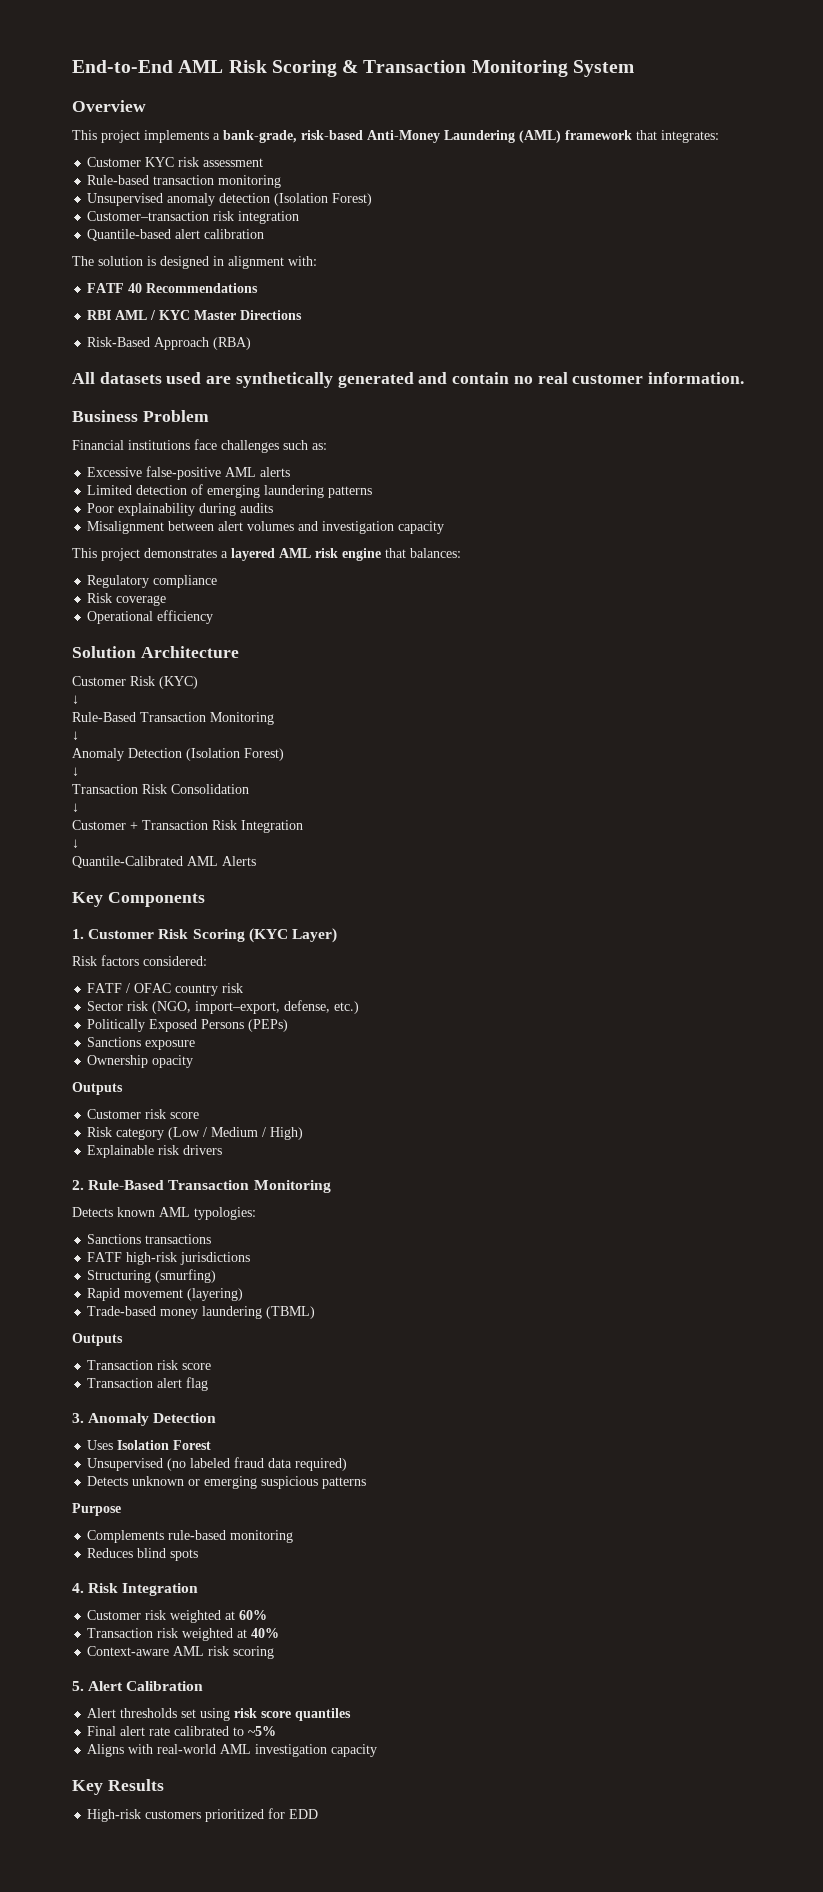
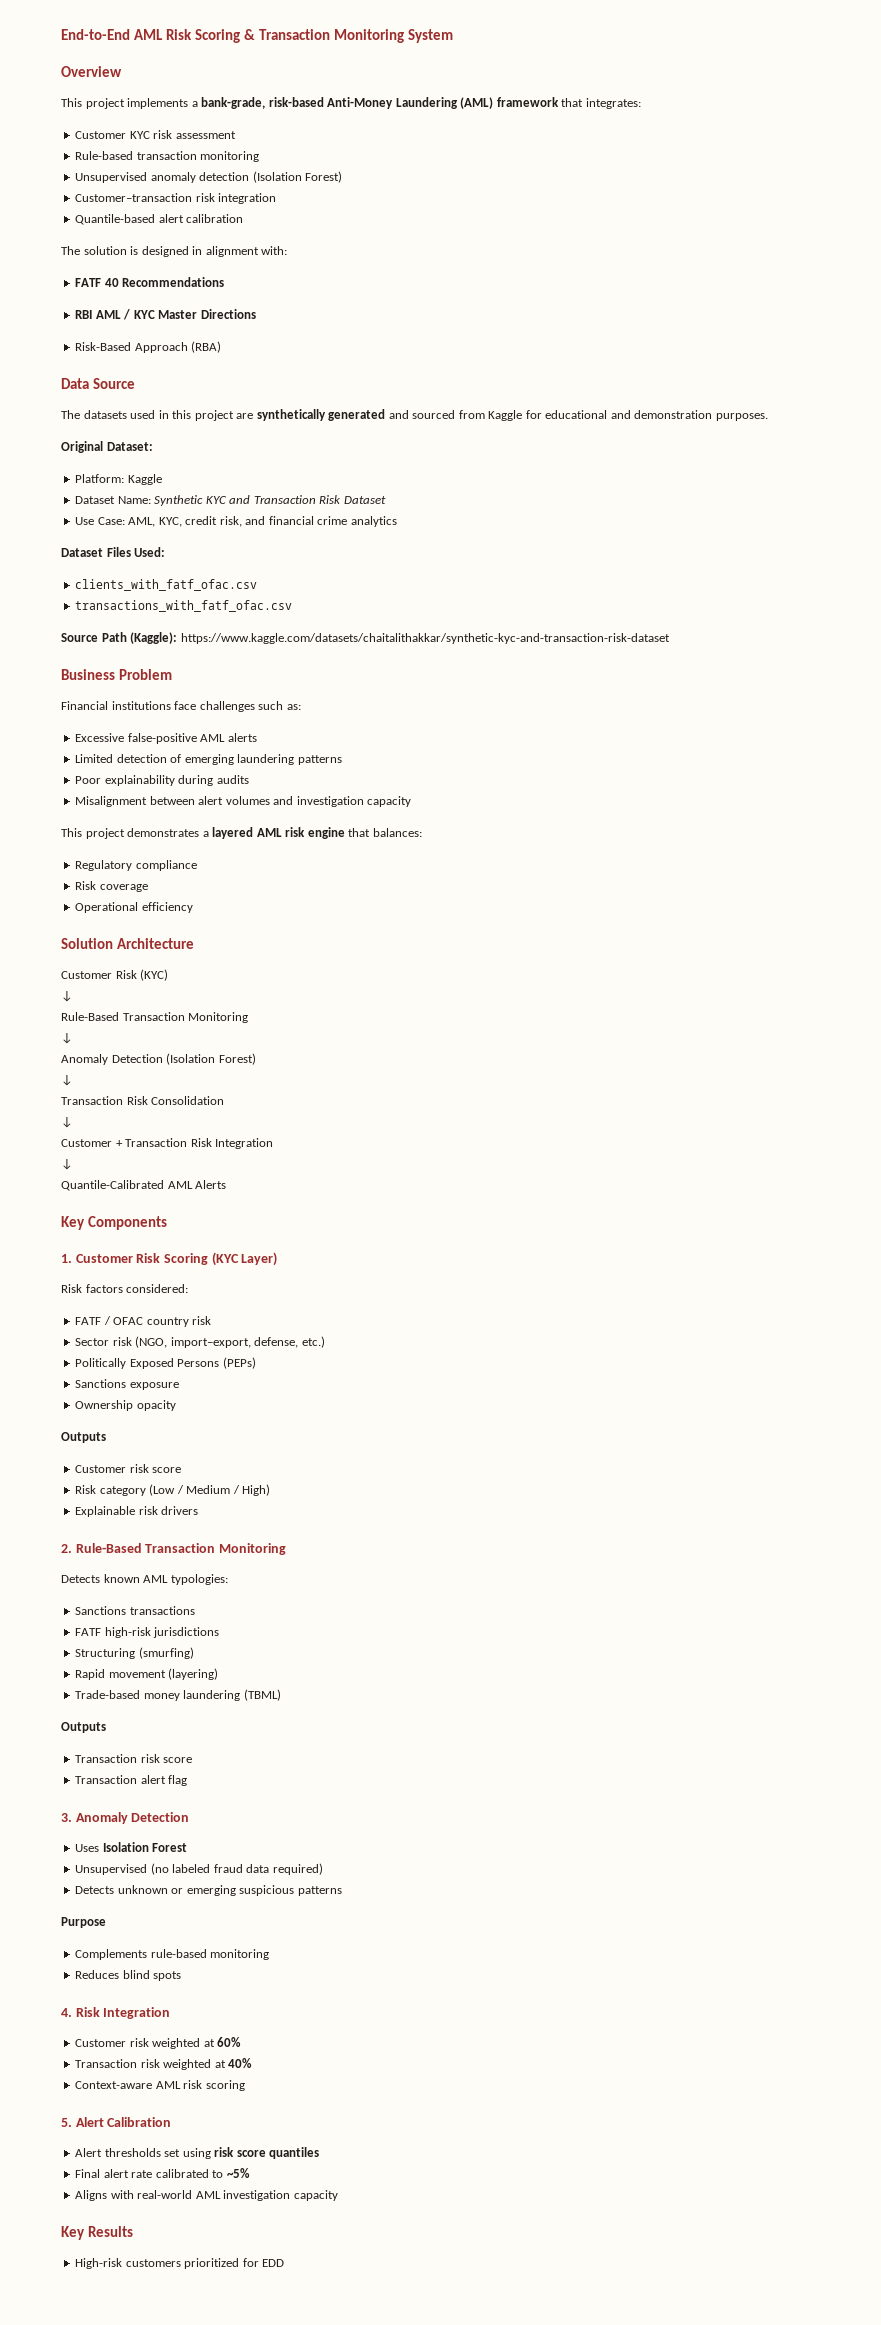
[72,372,744,388] All datasets used are synthetically generated and contain no real customer information. -> [61,378,135,389] [61,409,768,421] [61,441,153,453] [75,474,162,485] [75,495,386,506] [75,516,397,527] [61,547,166,557] [75,579,258,591] [75,600,293,612] [61,632,670,644] Data Source // The datasets used in this project are synthetically generated and sourced from Kaggle for educational and demonstration purposes. // Original Dataset: // Platform: Kaggle // Dataset Name: Synthetic KYC and Transaction Risk Dataset // Use Case: AML, KYC, credit risk, and financial crime analytics // Dataset Files Used: // clients_with_fatf_ofac.csv // transactions_with_fatf_ofac.csv // Source Path (Kaggle): https://www.kaggle.com/datasets/chaitalithakkar/synthetic-kyc-and-transaction-risk-dataset

